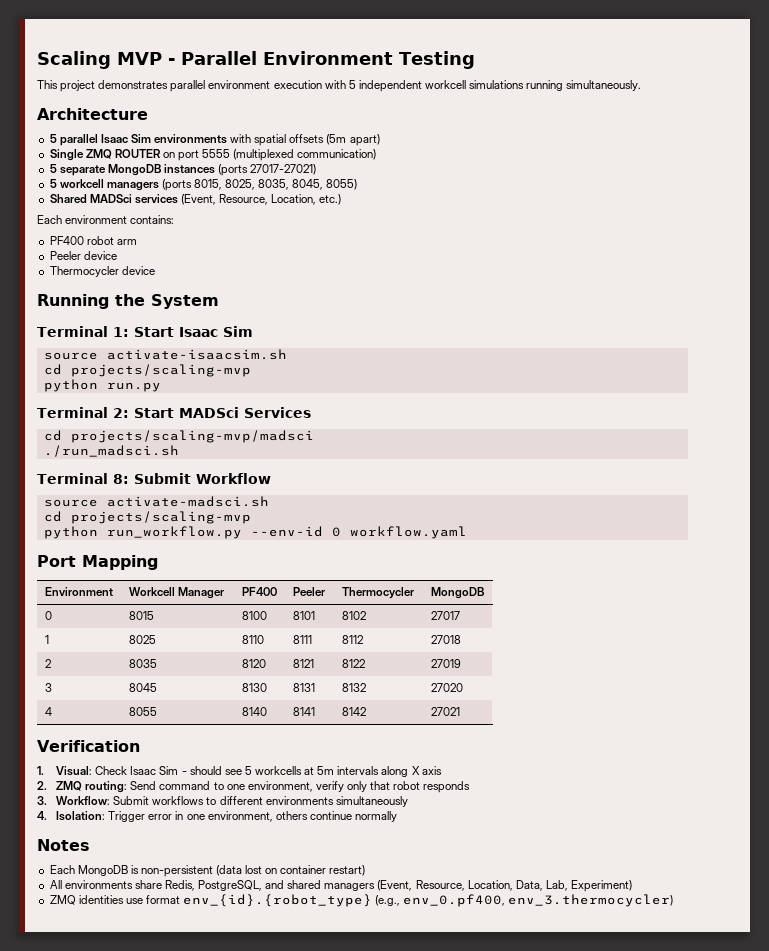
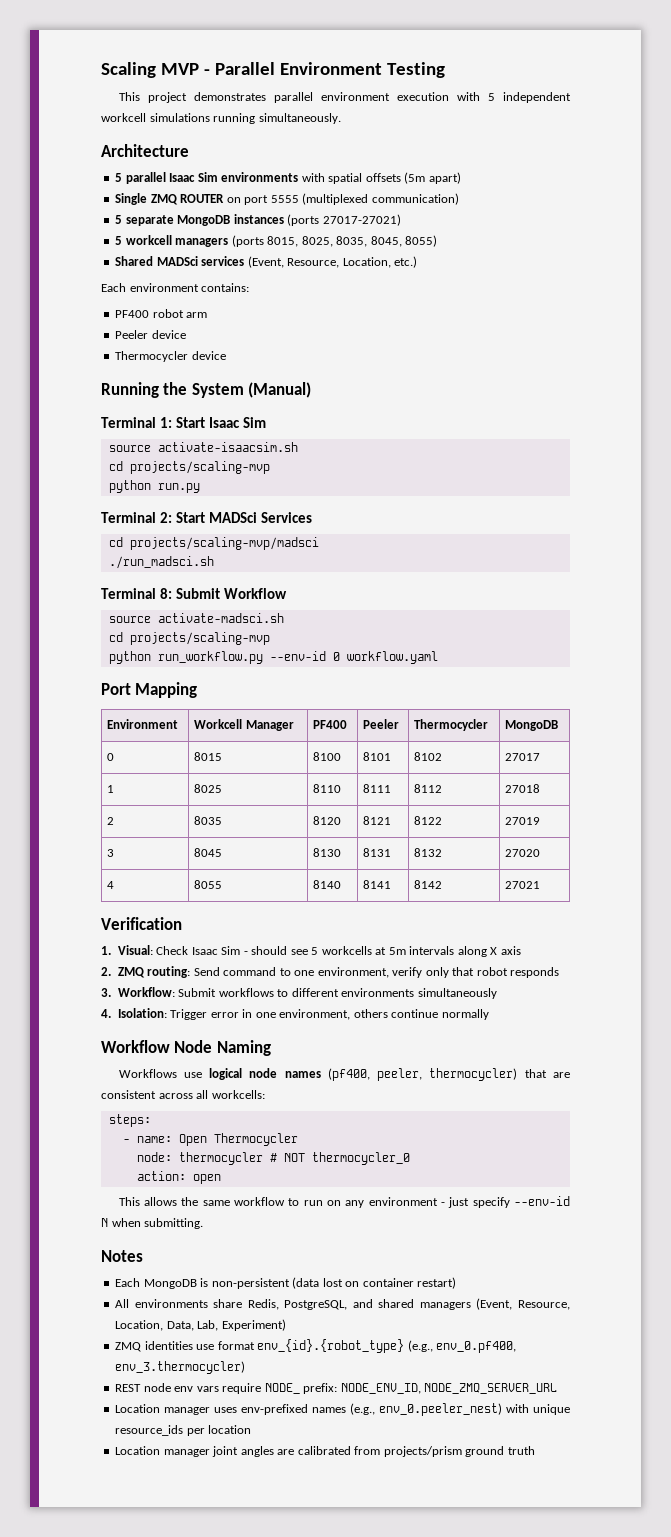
(219, 301) none -> [248,382,312,398] (Manual)
(397, 816) none -> [101,1040,271,1056] [118,1068,570,1081] [101,1090,265,1099] [108,1114,151,1127] [122,1133,298,1146] [136,1152,410,1165] [136,1171,221,1184] [118,1196,570,1208] [101,1218,204,1229] // Workflow Node Naming // Workflows use logical node names (pf400, peeler, thermocycler) that are consistent across all workcells: // steps: // - name: Open Thermocycler // node: thermocycler # NOT thermocycler_0 // action: open // This allows the same workflow to run on any environment - just specify --env-id N when submitting.
(674, 900) none -> [115,1383,558,1394] [115,1403,570,1416] [115,1425,252,1436] [115,1446,535,1457] // REST node env vars require NODE_ prefix: NODE_ENV_ID, NODE_ZMQ_SERVER_URL // Location manager uses env-prefixed names (e.g., env_0.peeler_nest) with unique resource_ids per location // Location manager joint angles are calibrated from projects/prism ground truth

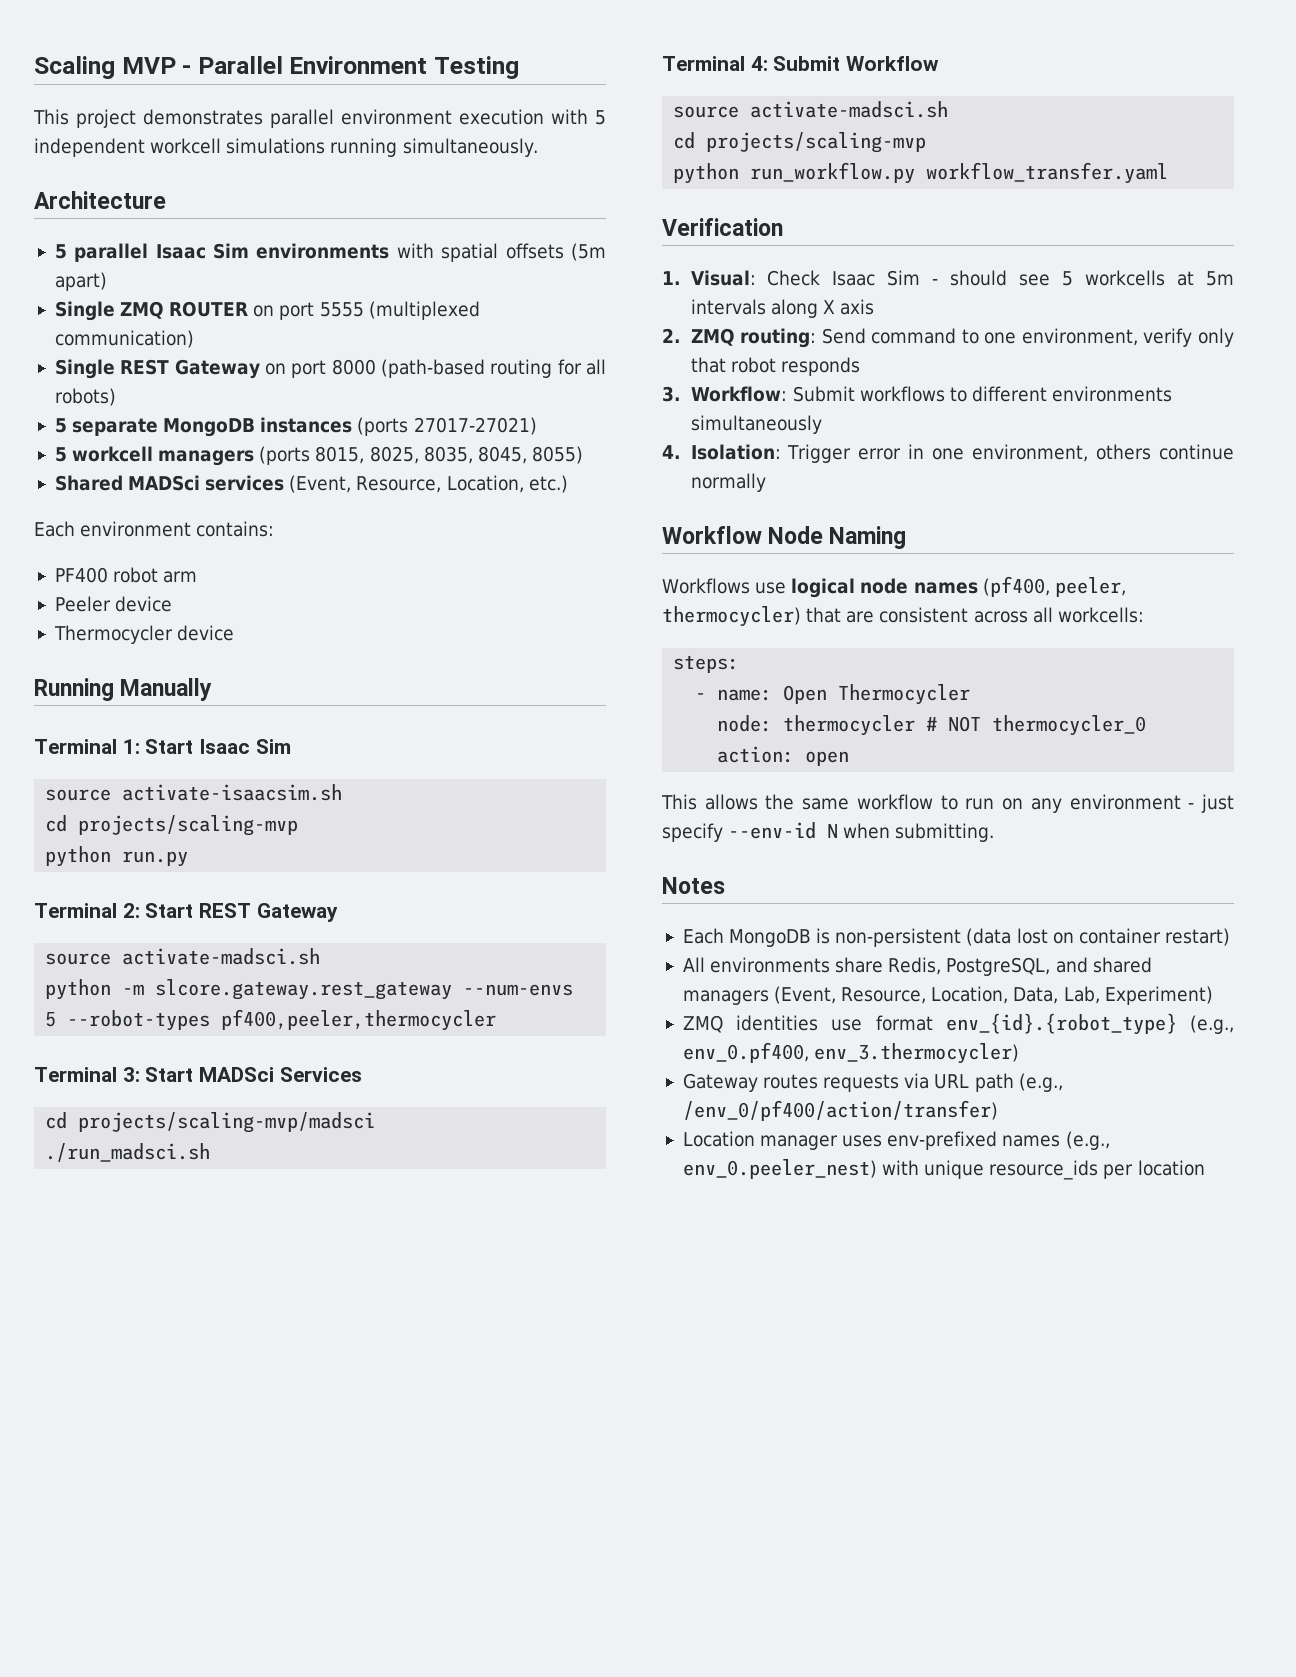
(459, 199) none -> [54,359,606,379] [54,388,116,406] // Single REST Gateway on port 8000 (path-based routing for all robots)
[163,382,312,398] the System (Manual) -> [120,678,213,701] Manually
(205, 517) none -> [199,903,338,922] [45,948,321,965] [45,979,574,1000] [45,1009,497,1031] [34,1067,194,1082] REST Gateway // source activate-madsci.sh // python -m slcore.gateway.rest_gateway --num-envs 5 --robot-types pf400,peeler,thermocycler // Terminal 3: Start
[159,588,172,599] 8: -> [750,56,768,71] 4:
[269,651,438,664] [101,682,198,698] [107,719,179,729] [194,719,294,731] [313,720,348,729] [363,719,400,729] [414,719,489,731] [505,720,559,731] [107,753,115,761] [194,752,223,761] [313,752,342,761] [363,752,392,761] [414,752,443,761] [505,753,541,761] [107,785,115,793] [194,784,223,793] [313,784,342,793] [363,784,392,793] [414,784,443,793] [505,784,541,793] [107,817,115,825] [194,816,223,825] [313,816,342,825] [363,816,392,825] [414,816,443,825] [505,817,541,825] [107,849,115,857] [194,848,223,857] [313,848,342,857] [363,848,392,857] [414,848,443,857] [505,849,541,857] [107,881,115,889] [194,880,223,889] [313,880,342,889] [363,880,392,889] [414,880,443,889] [505,881,541,889] --env-id 0 workflow.yaml // Port Mapping // Environment | Workcell Manager | PF400 | Peeler | Thermocycler | MongoDB // 0 | 8015 | 8100 | 8101 | 8102 | 27017 // 1 | 8025 | 8110 | 8111 | 8112 | 27018 // 2 | 8035 | 8120 | 8121 | 8122 | 27019 // 3 | 8045 | 8130 | 8131 | 8132 | 27020 // 4 | 8055 | 8140 | 8141 | 8142 | 27021 -> [926,162,1169,184] workflow_transfer.yaml
[115,1383,558,1394] REST node env vars require NODE_ prefix: NODE_ENV_ID, NODE_ZMQ_SERVER_URL -> [682,1073,1063,1092] [682,1100,998,1121] Gateway routes requests via URL path (e.g., /env_0/pf400/action/transfer)
[115,1446,535,1457] // Location manager joint angles are calibrated from projects/prism ground truth -> (1205, 1168) none

